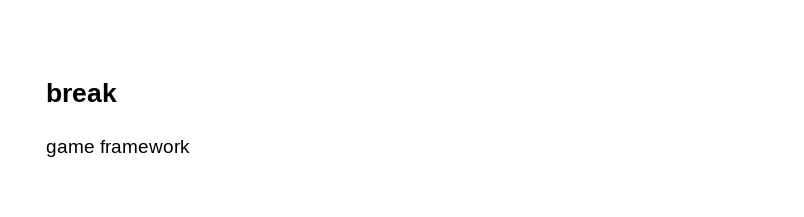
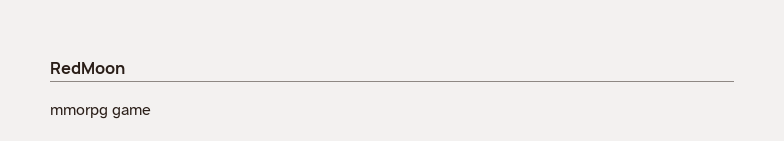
[46,83,117,102] [46,140,191,157] break // game framework -> [50,62,125,74] [50,107,152,119] RedMoon // mmorpg game

